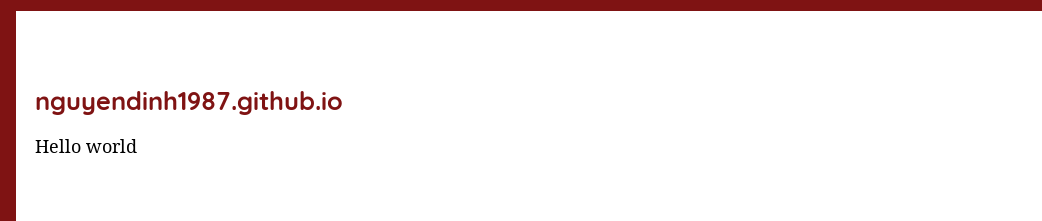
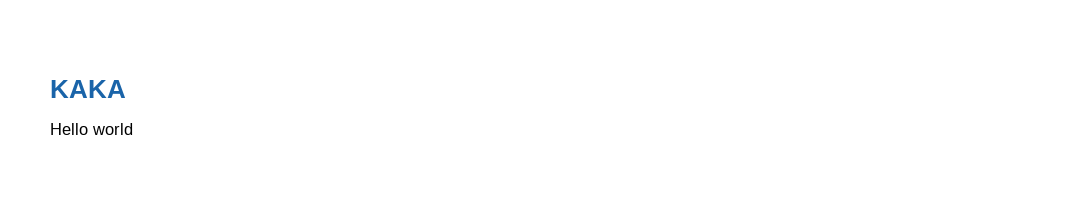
[35,91,343,115] nguyendinh1987.github.io -> [50,80,126,98] KAKA

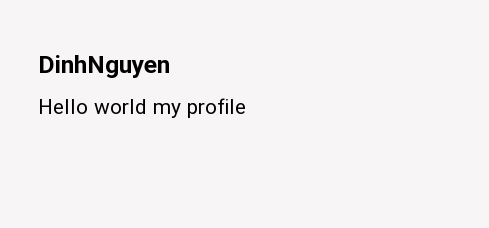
[50,80,126,98] KAKA -> [38,55,170,78] DinhNguyen
(133, 129) none -> [153,98,246,118] my profile

